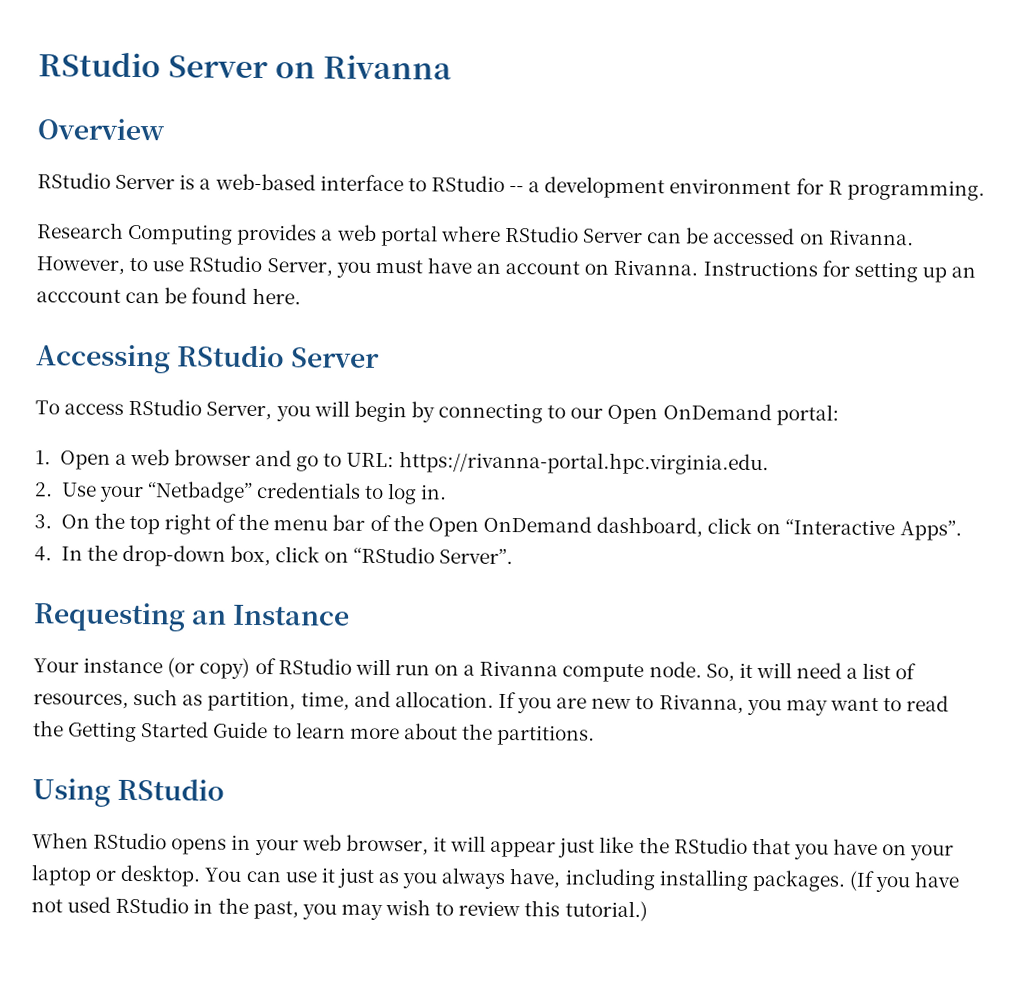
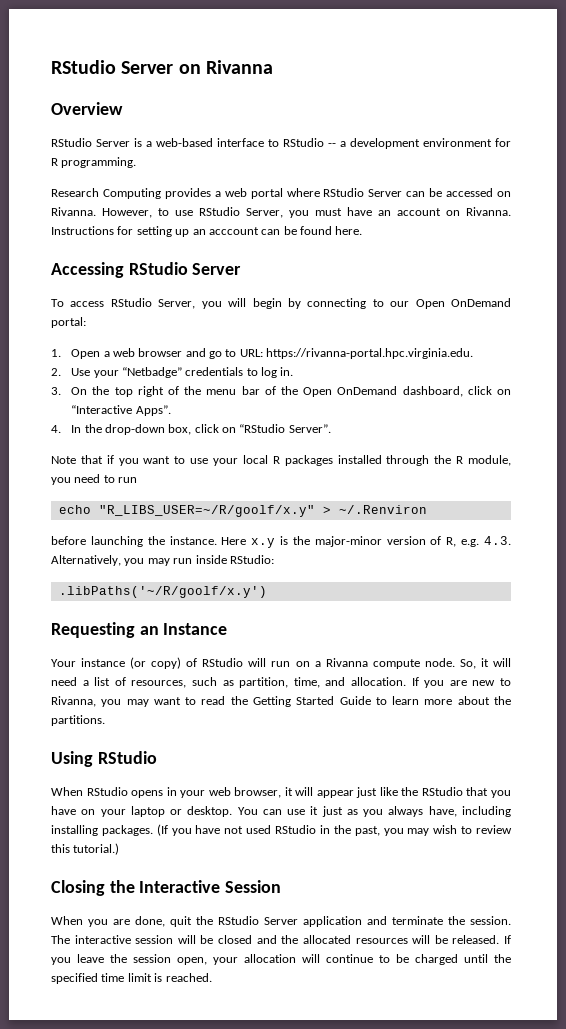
(514, 556) none -> [51,455,512,466] [51,474,138,485] [58,505,427,517] [51,536,512,548] [51,555,274,566] [58,586,267,598] // Note that if you want to use your local R packages installed through the R module, you need to run // echo "R_LIBS_USER=~/R/goolf/x.y" > ~/.Renviron // before launching the instance. Here x.y is the major-minor version of R, e.g. 4.3. Alternatively, you may run inside RStudio: // .libPaths('~/R/goolf/x.y')
(648, 911) none -> [51,880,282,896] [51,916,511,927] [51,935,512,944] [51,954,511,965] [51,973,212,984] // Closing the Interactive Session // When you are done, quit the RStudio Server application and terminate the session. The interactive session will be closed and the allocated resources will be released. If you leave the session open, your allocation will continue to be charged until the specified time limit is reached.

